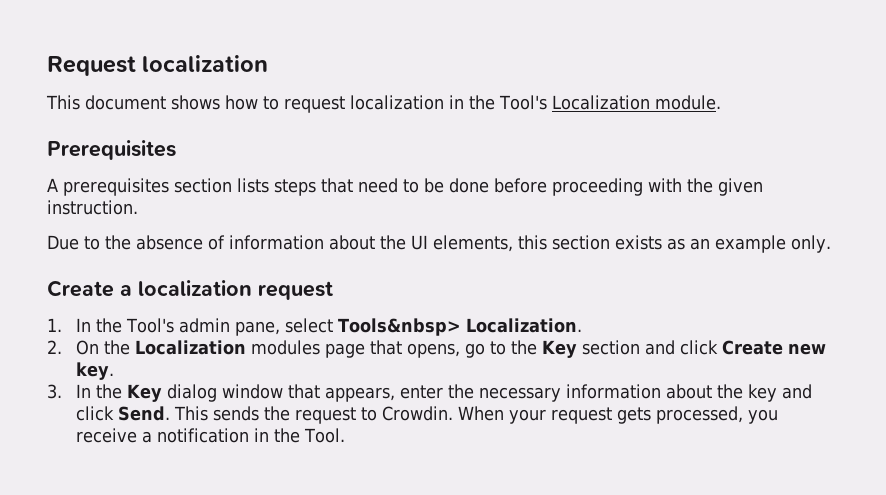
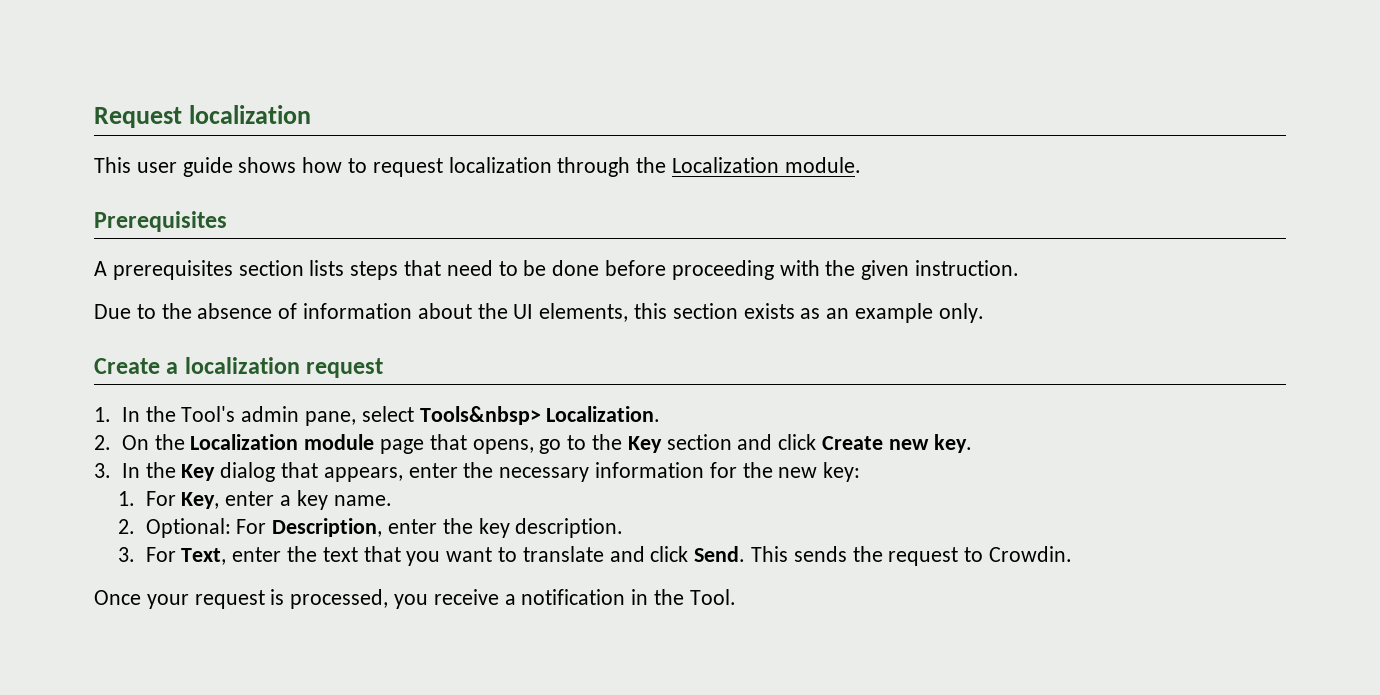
[85,95,166,110] document -> [136,157,233,177] user guide
[449,95,547,110] in the Tool's -> [557,157,667,177] through the
[250,340,320,355] modules -> [304,434,375,450] module
[221,384,283,399] window -> (276, 472) none
[665,384,777,402] about the key -> [709,462,861,482] [117,490,392,510] [117,518,624,538] [117,546,604,566] for the new key: // 1. For Key, enter a key name. // 2. Optional: For Description, enter the key description. // 3. For Text, enter the text that you want to translate
[457,406,504,421] When -> [94,590,141,605] // Once
[616,407,651,424] gets -> [270,589,285,605] is

